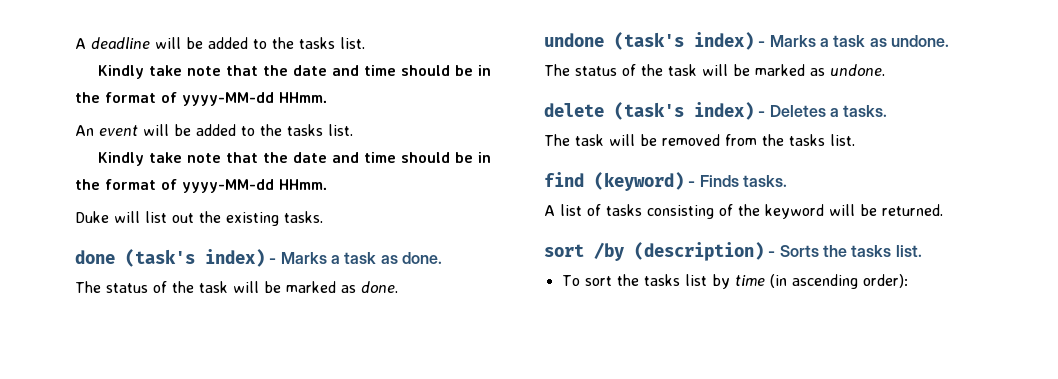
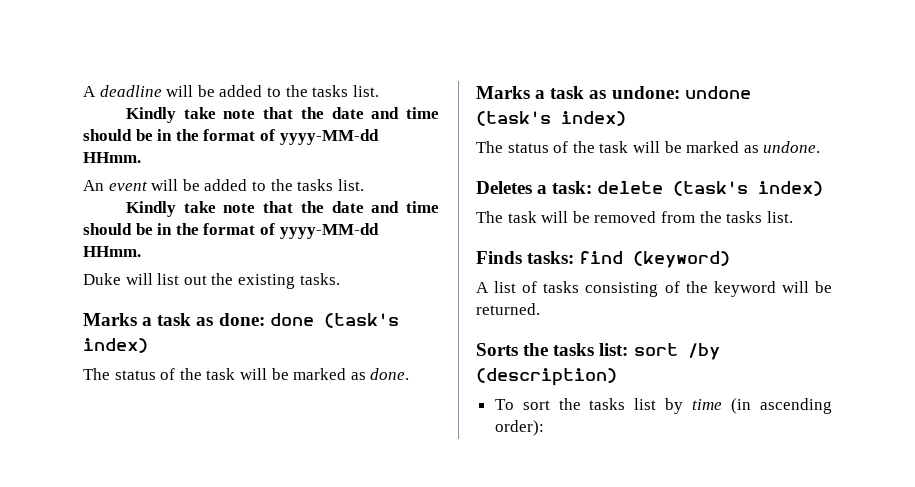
[75,249,442,267] done (task's index) - Marks a task as done. -> [83,313,399,328] [83,338,148,353] Marks a task as done: done (task's index)
[544,32,949,50] undone (task's index) - Marks a task as undone. -> [476,86,751,99] [476,111,626,126] Marks a task as undone: undone (task's index)
(885, 70) none -> [476,181,593,194] Deletes a task:
[758,105,888,117] - Deletes a tasks. -> (824, 188) none
(855, 140) none -> [476,251,575,264] Finds tasks:
[688,175,787,187] - Finds tasks. -> (731, 259) none
(943, 210) none -> [476,343,629,356] Sorts the tasks list:
[768,245,922,257] - Sorts the tasks list. -> (617, 377) none

